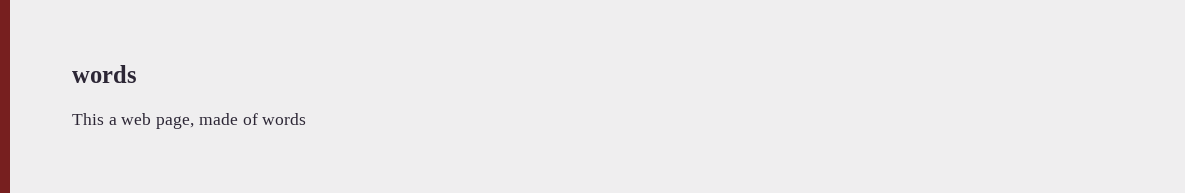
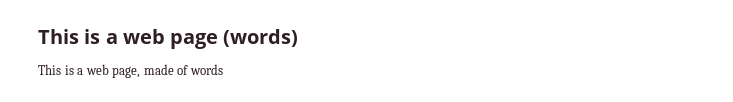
[72,65,137,83] [72,113,104,125] words // This -> [38,29,299,49] [38,64,74,75] This is a web page (words) // This is

